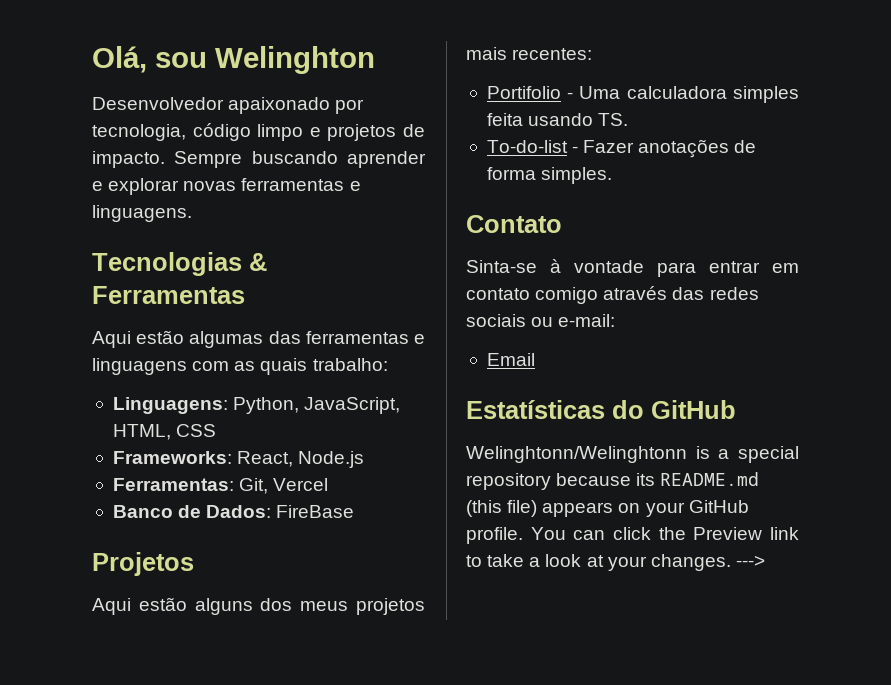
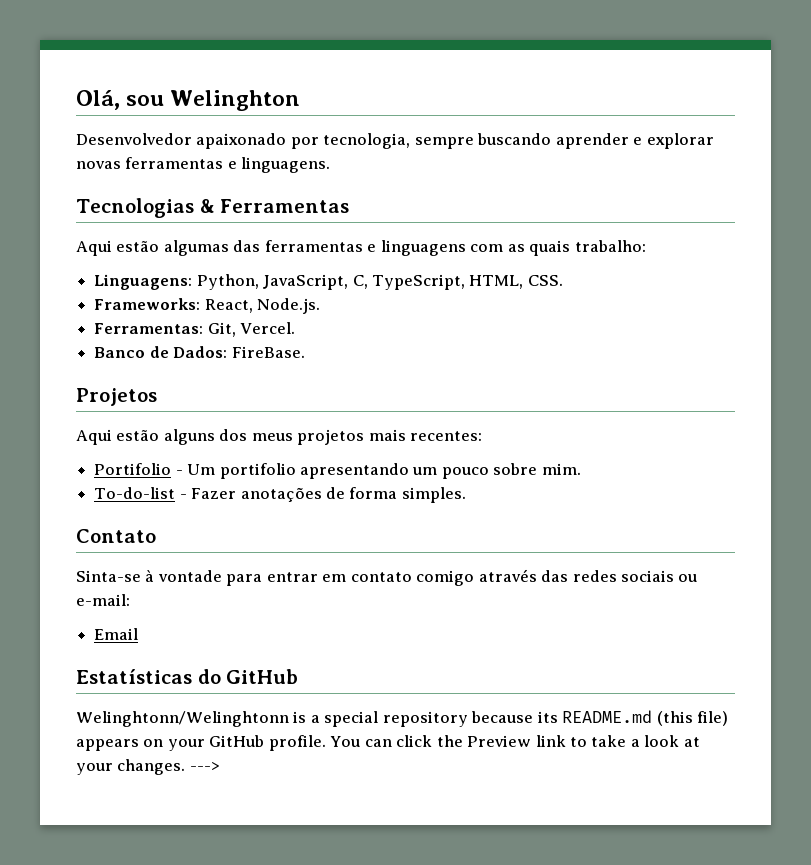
[192,123,425,141] [92,151,243,168] código limpo e projetos de impacto. Sempre -> [414,137,474,149] sempre
[112,424,217,440] HTML, CSS -> [352,274,563,290] C, TypeScript, HTML, CSS.
[298,451,365,468] Node.js -> [257,298,321,314] Node.js.
[273,478,329,491] Vercel -> [240,322,296,334] Vercel.
[276,505,355,518] FireBase -> [231,346,305,358] FireBase.
[579,86,799,103] [486,113,629,126] Uma calculadora simples feita usando TS. -> [187,463,581,479] Um portifolio apresentando um pouco sobre mim.

